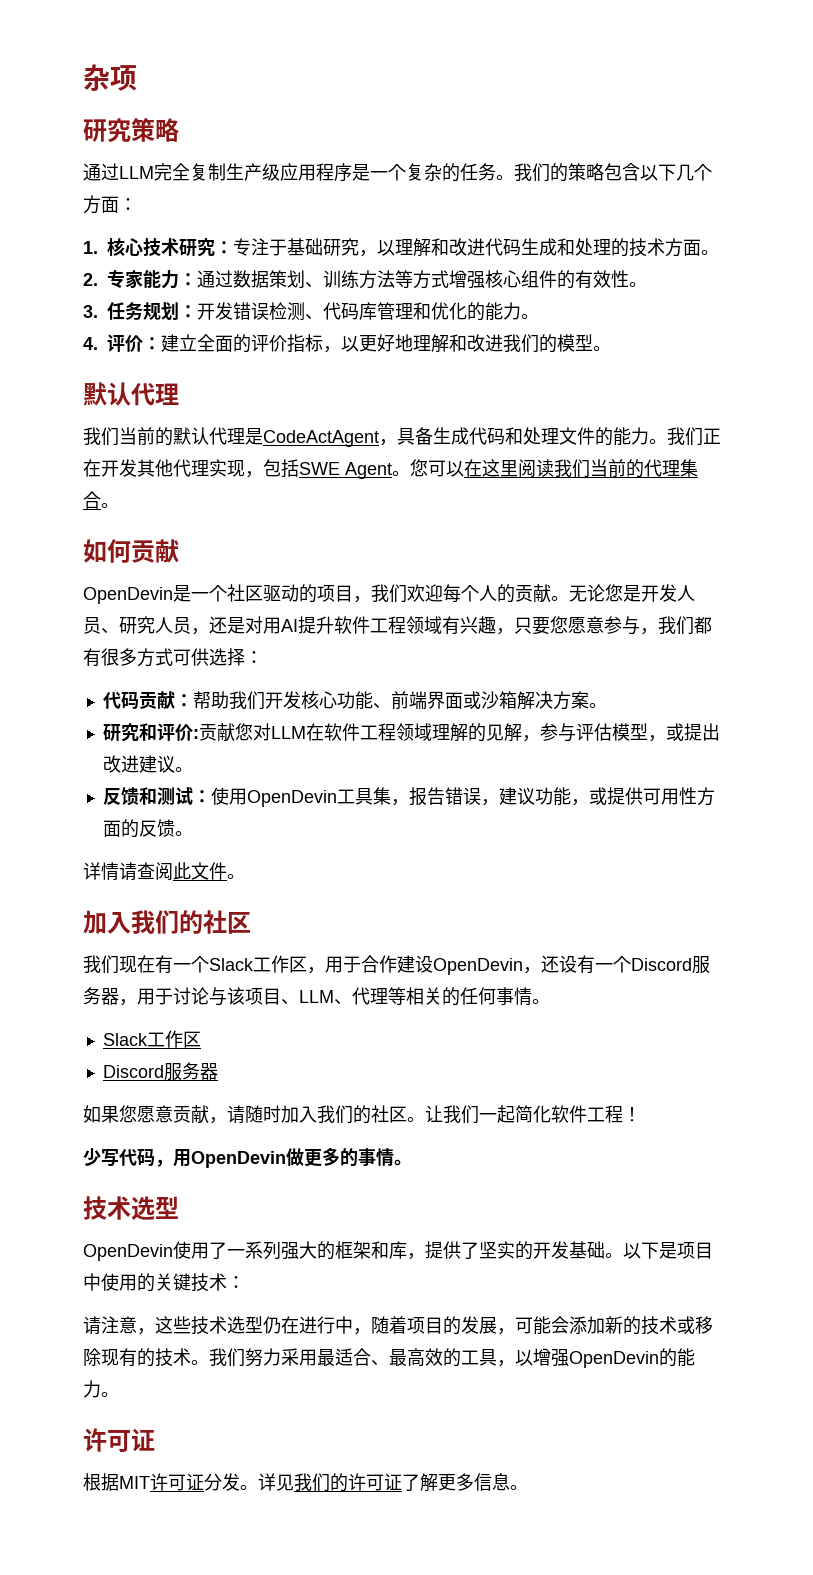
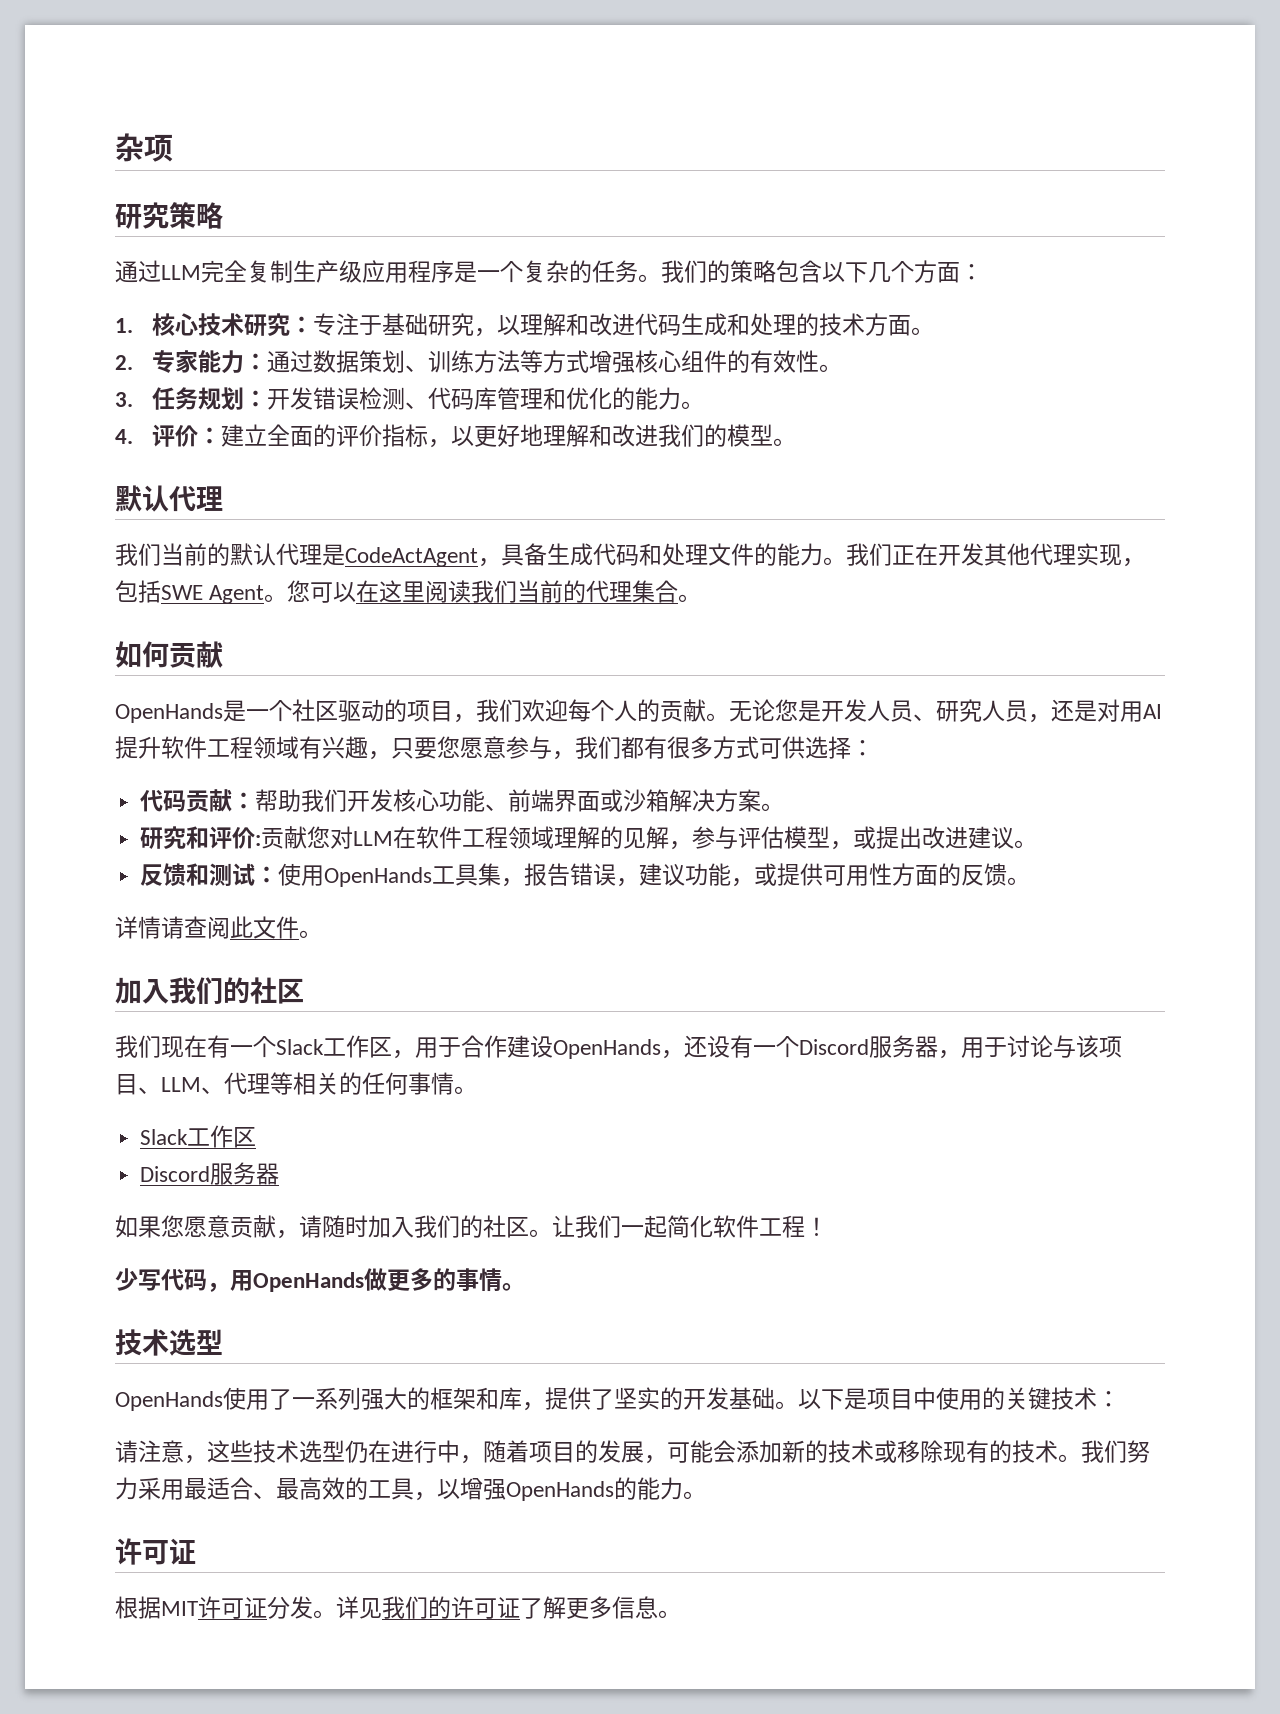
[83,587,173,604] OpenDevin -> [115,703,223,723] OpenHands
[246,790,337,807] OpenDevin -> [324,867,433,887] OpenHands
[433,958,523,975] OpenDevin -> [553,1039,661,1059] OpenHands
[191,1151,286,1168] OpenDevin -> [253,1272,364,1292] OpenHands
[83,1244,173,1261] OpenDevin -> [115,1391,223,1411] OpenHands
[569,1351,659,1368] OpenDevin -> [506,1481,614,1501] OpenHands

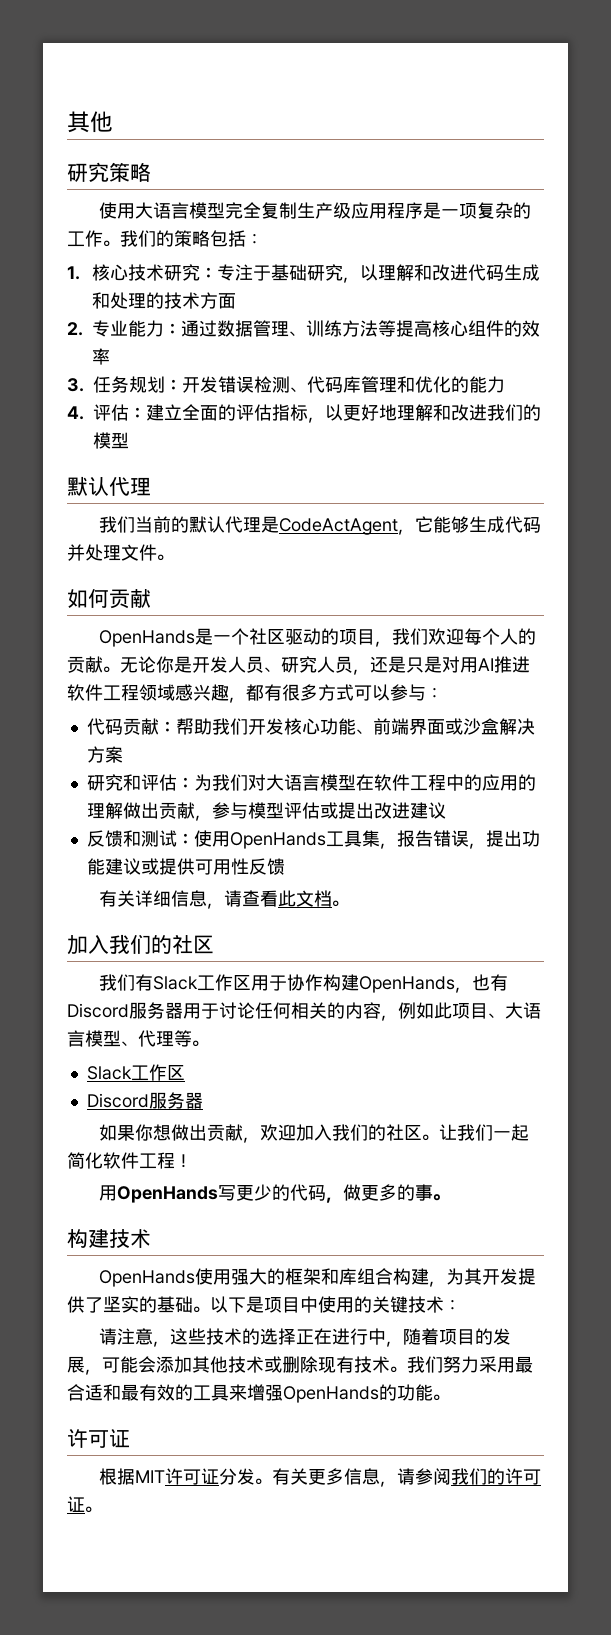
[115,133,173,162] 杂项 -> [67,111,113,133] 其他
[115,260,201,283] 通过LLM -> [99,202,226,219] 使用大语言模型
[500,260,638,283] 个复杂的任务 -> [459,202,532,219] [67,230,103,247] 项复杂的工作
[799,260,960,283] 含以下几个方面 -> [228,230,246,247] 括
[910,327,934,335] 。 -> (236, 301) none
[174,350,198,373] 家 -> [110,320,128,336] 业
[358,350,405,373] 策划 -> [253,320,289,337] 管理
[542,350,635,373] 方式增强 -> [396,320,432,337] 提高
[749,350,842,373] 有效性。 -> [522,320,540,337] [92,348,110,365] 效率
[680,401,704,409] 。 -> (505, 384) none
[174,425,198,447] 价 -> [111,404,129,421] 估
[358,425,382,447] 价 -> [254,404,272,421] 估
[772,438,796,446] 。 -> (129, 440) none
[501,543,547,566] 具备 -> [415,516,470,533] 它能够
[639,543,662,566] 和 -> [67,544,85,561] 并
[754,543,1145,567] [115,580,679,604] 的能力。我们正在开发其他代理实现，包括SWE Agent。您可以在这里阅读我们当前的代理集合 -> (157, 552) none
[775,699,798,721] 您 -> [156,656,174,673] 你
(1097, 711) none -> [406,656,442,673] 只是
[115,736,621,760] 提升软件工程领域有兴趣，只要您愿意参与，我们 -> [494,656,530,673] [67,684,246,703] 推进软件工程领域感兴趣，
[782,736,851,759] 供选择 -> [372,684,426,701] 以参与
[646,789,670,812] 箱 -> [480,718,499,735] 盒
[761,803,785,811] 。 -> (123, 754) none
[232,826,854,850] 价:贡献您对LLM在软件工程领域理解的见解，参与评估模型， -> [158,774,536,791] [86,802,320,821] 估：为我们对大语言模型在软件工程中的应用的理解做出贡献，参与模型评估
[1014,840,1038,848] 。 -> (446, 810) none
[639,863,755,887] 建议功能， -> [485,830,540,847] [86,858,141,875] 提出功能建议
[892,863,1031,886] [115,916,299,939] 方面的反馈。 // 详情请查阅此文件 -> [248,858,285,875] [99,890,333,909] 反馈 // 有关详细信息，请查看此文档
[161,1035,961,1059] 现在有一个Slack工作区，用于合作建设OpenHands，还设有一个Discord服务器， -> [135,974,509,993] [67,1002,183,1019] 有Slack工作区用于协作构建OpenHands，也有Discord服务器
[1053,1035,1122,1058] [115,1072,454,1095] 与该项目、LLM、代理等相关的任何事情 -> [255,1002,541,1021] [67,1030,192,1047] 任何相关的内容，例如此项目、大语言模型、代理等
[161,1215,368,1239] 您愿意贡献，请随时 -> [135,1124,297,1143] 你想做出贡献，欢迎
[115,1268,364,1292] 少写代码，用OpenHands -> [99,1184,344,1203] 用OpenHands写更少的代码，
[479,1268,525,1292] [115,1329,223,1356] 情。 // 技术选型 -> [433,1194,451,1201] [67,1229,151,1248] 。 // 构建技术
[269,1387,361,1410] 了一系列 -> (232, 1277) none
[522,1402,545,1411] ， -> [357,1268,519,1287] 组合构建，为其开发
[683,1387,729,1410] 开发 -> (157, 1304) none
[299,1440,368,1463] 选型仍 -> [242,1328,315,1345] 的选择正
[782,1440,1012,1463] 新的技术或移除现有的 -> [192,1356,354,1373] 其他技术或删除现有
[207,1477,322,1500] 适合、最高 -> [67,1384,157,1401] 合适和最有
[414,1479,460,1501] ，以 -> [229,1384,247,1401] 来
[637,1477,683,1500] 能力 -> [397,1384,433,1401] 功能
[336,1596,658,1619] 详见我们的许可证了解更多信息 -> [272,1468,542,1487] [67,1496,85,1512] 有关更多信息，请参阅我们的许可证

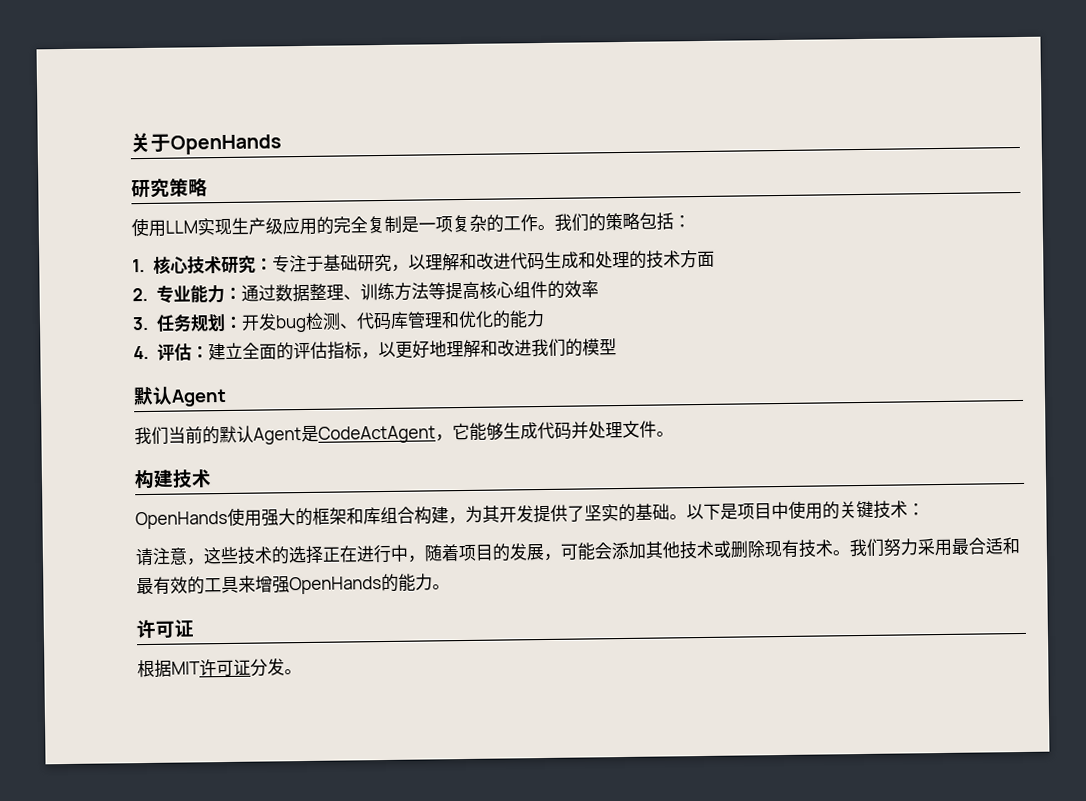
[67,111,113,133] 其他 -> [130,132,282,155] 关于OpenHands
[135,202,424,219] 大语言模型完全复制生产级应用程序 -> [165,215,402,236] LLM实现生产级应用的完全复制
[253,320,271,337] 管 -> [308,283,327,301] 整
[218,376,254,393] 错误 -> [274,314,307,333] bug
[109,477,151,496] 代理 -> [171,388,227,407] Agent
[225,516,262,533] 代理 -> [253,427,302,445] Agent
[67,589,151,609] [99,628,537,647] [67,656,530,675] [67,684,443,703] [86,718,535,735] [86,746,123,763] [86,774,536,791] [86,802,446,821] [86,830,540,849] [86,858,285,875] [99,890,350,909] [67,934,214,955] [99,974,509,993] [67,1002,541,1021] [67,1030,209,1047] [86,1064,185,1081] [86,1092,203,1109] [99,1124,530,1143] [67,1152,192,1169] [99,1184,451,1203] // 如何贡献 // OpenHands是一个社区驱动的项目，我们欢迎每个人的贡献。无论你是开发人员、研究人员，还是只是对用AI推进软件工程领域感兴趣，都有很多方式可以参与： // 代码贡献：帮助我们开发核心功能、前端界面或沙盒解决方案 // 研究和评估：为我们对大语言模型在软件工程中的应用的理解做出贡献，参与模型评估或提出改进建议 // 反馈和测试：使用OpenHands工具集，报告错误，提出功能建议或提供可用性反馈 // 有关详细信息，请查看此文档。 // 加入我们的社区 // 我们有Slack工作区用于协作构建OpenHands，也有Discord服务器用于讨论任何相关的内容，例如此项目、大语言模型、代理等。 // Slack工作区 // Discord服务器 // 如果你想做出贡献，欢迎加入我们的社区。让我们一起简化软件工程！ // 用OpenHands写更少的代码，做更多的事。 -> (674, 434) none
[397,1384,433,1401] 功能 -> [398,573,433,592] 能力
[272,1468,542,1487] [67,1496,102,1513] 有关更多信息，请参阅我们的许可证。 -> (302, 672) none

